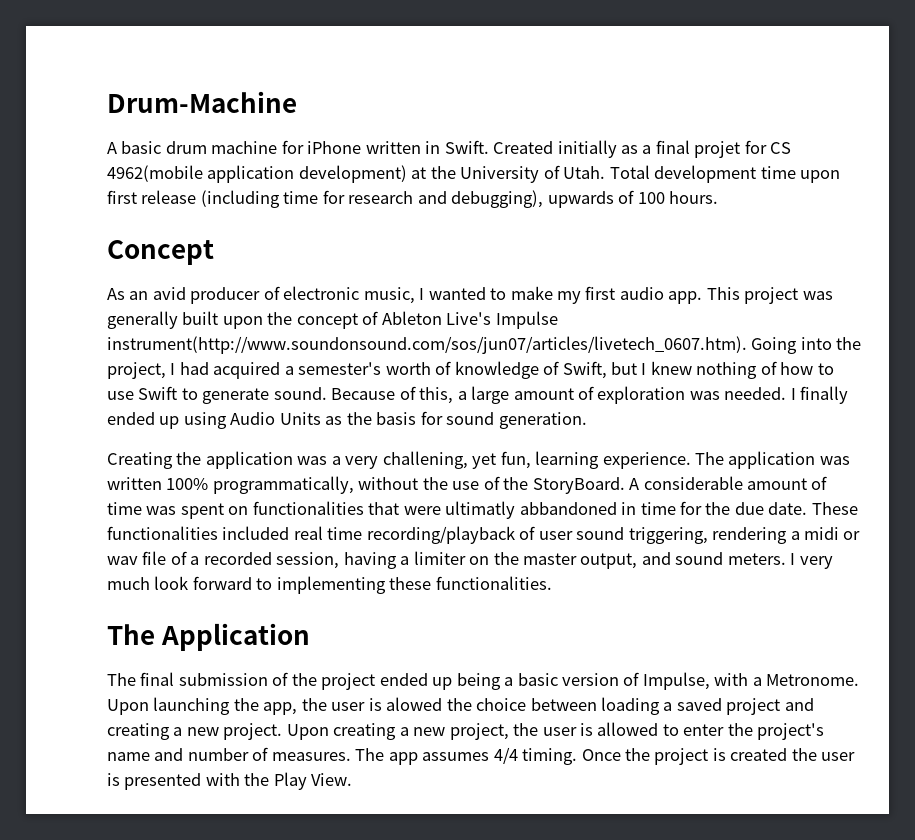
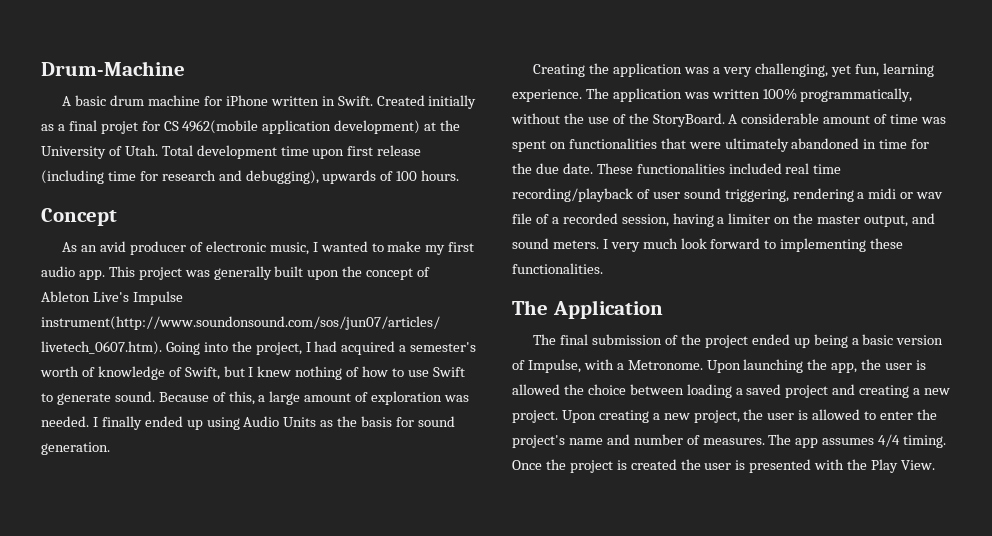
[382,451,468,469] challening, -> [754,63,828,77] challenging,
[445,501,617,519] ultimatly abbandoned -> [724,138,860,152] ultimately abandoned
[386,697,443,711] alowed -> [512,384,560,395] allowed

